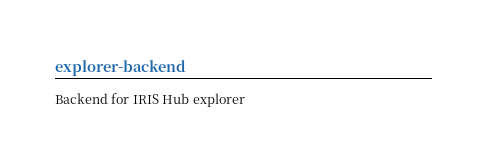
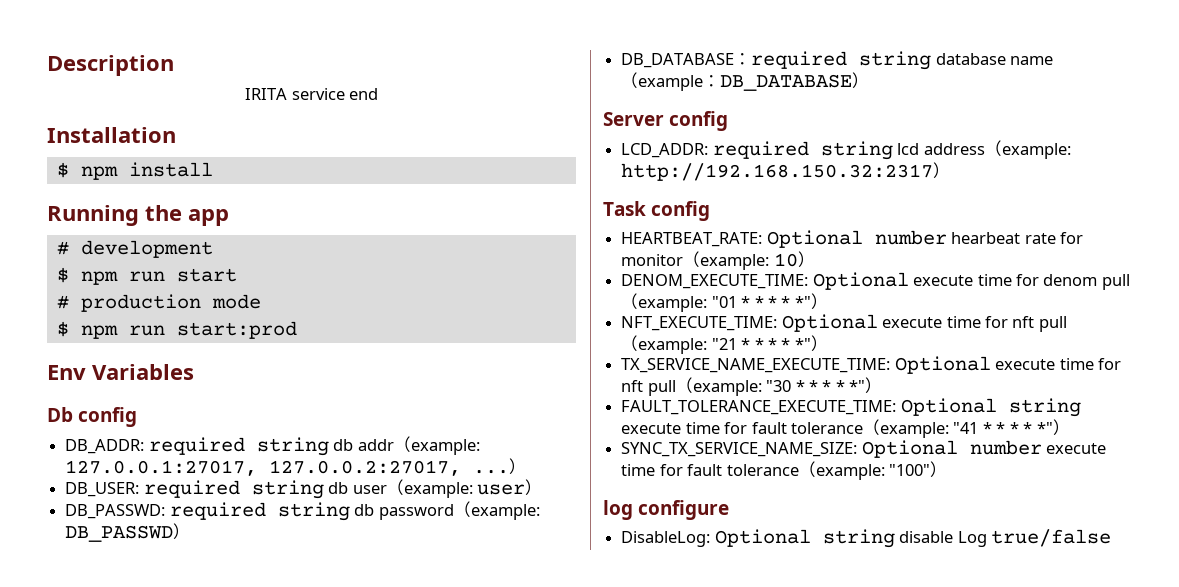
[55,60,186,76] [55,93,245,107] explorer-backend // Backend for IRIS Hub explorer -> [47,55,174,76] [245,88,378,100] [47,127,176,143] [56,162,213,180] [47,205,229,226] [56,240,213,258] [56,267,237,285] [56,294,261,312] [56,321,297,339] [47,364,194,380] [47,407,138,427] [65,436,480,456] [65,458,527,476] [65,479,542,499] [65,501,540,521] [65,523,191,542] [621,51,1054,70] [621,72,870,91] [603,111,729,131] [621,140,1071,160] [621,162,951,181] [603,201,711,221] [621,230,1083,248] [621,251,815,270] [621,272,1130,290] [621,293,828,312] [621,314,1067,332] [621,335,828,354] [621,356,1121,374] [621,377,883,396] [621,398,1081,417] [621,419,1070,438] [621,440,1107,458] [621,461,947,480] [603,500,730,520] [621,529,1111,548] Description // IRITA service end // Installation // $ npm install // Running the app // # development // $ npm run start // # production mode // $ npm run start:prod // Env Variables // Db config // DB_ADDR: required string db addr（example: 127.0.0.1:27017, 127.0.0.2:27017, ...） // DB_USER: required string db user（example: user） // DB_PASSWD: required string db password（example: DB_PASSWD） // DB_DATABASE：required string database name（example：DB_DATABASE） // Server config // LCD_ADDR: required string lcd address（example: http://192.168.150.32:2317） // Task config // HEARTBEAT_RATE: Optional number hearbeat rate for monitor（example: 10） // DENOM_EXECUTE_TIME: Optional execute time for denom pull（example: "01 * * * * *"） // NFT_EXECUTE_TIME: Optional execute time for nft pull（example: "21 * * * * *"） // TX_SERVICE_NAME_EXECUTE_TIME: Optional execute time for nft pull（example: "30 * * * * *"） // FAULT_TOLERANCE_EXECUTE_TIME: Optional string execute time for fault tolerance（example: "41 * * * * *"） // SYNC_TX_SERVICE_NAME_SIZE: Optional number execute time for fault tolerance（example: "100"） // log configure // DisableLog: Optional string disable Log true/false

